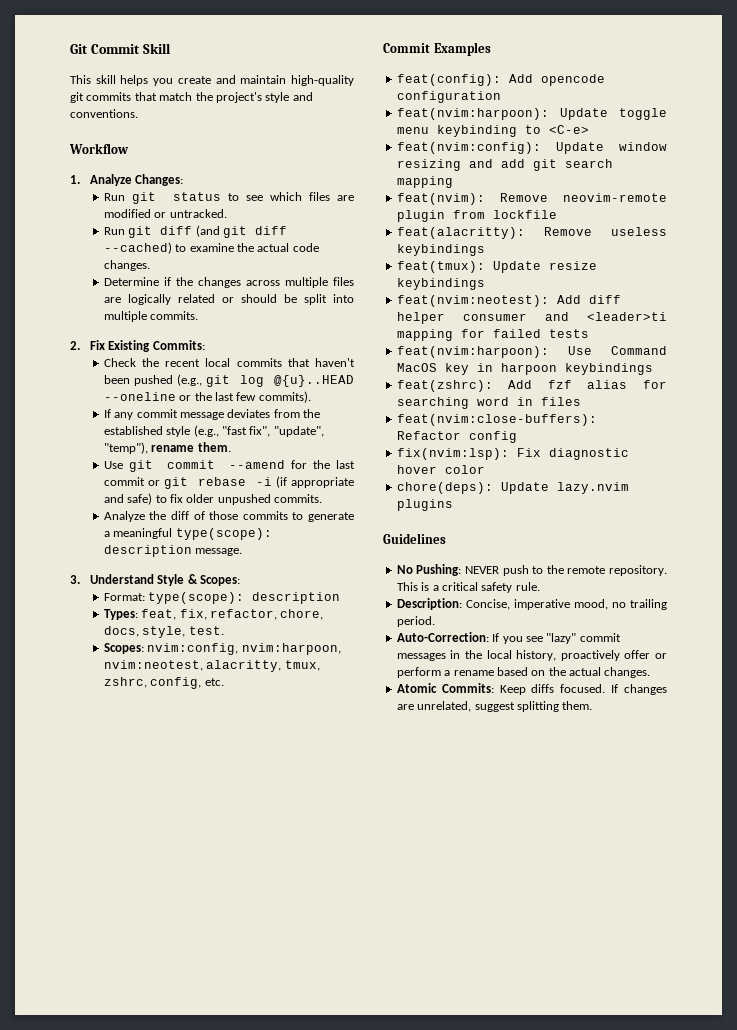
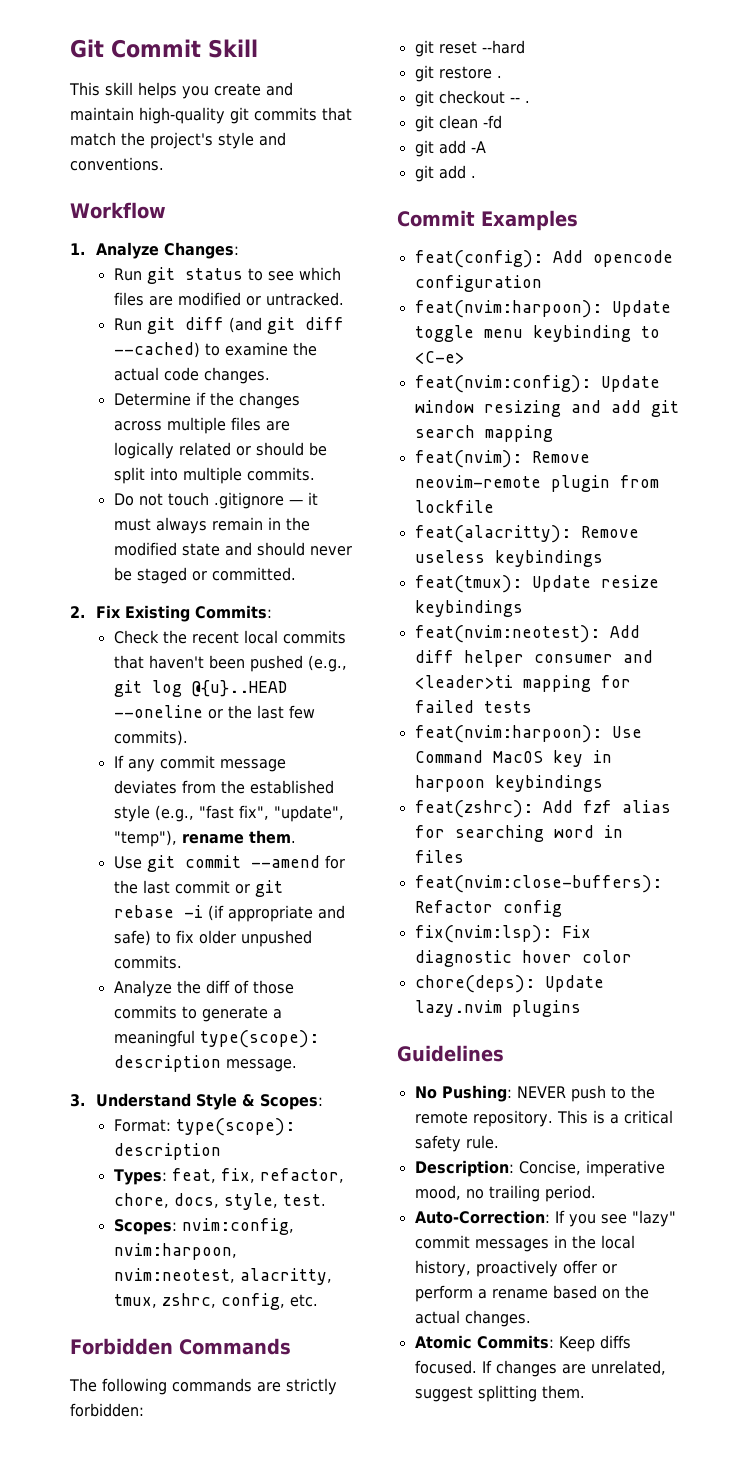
(199, 315) none -> [113,492,318,509] [113,517,310,534] [113,542,352,556] [113,567,296,584] // Do not touch .gitignore — it must always remain in the modified state and should never be staged or committed.
(224, 682) none -> [70,1338,291,1355] [69,1378,337,1395] [70,1403,144,1417] [414,40,525,57] [414,65,502,82] [414,90,530,107] [414,115,502,132] [414,140,486,157] [414,165,476,182] // Forbidden Commands // The following commands are strictly forbidden: // git reset --hard // git restore . // git checkout -- . // git clean -fd // git add -A // git add .

